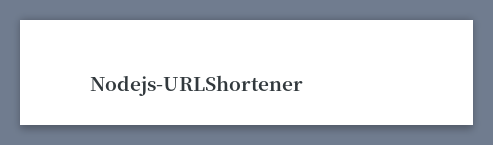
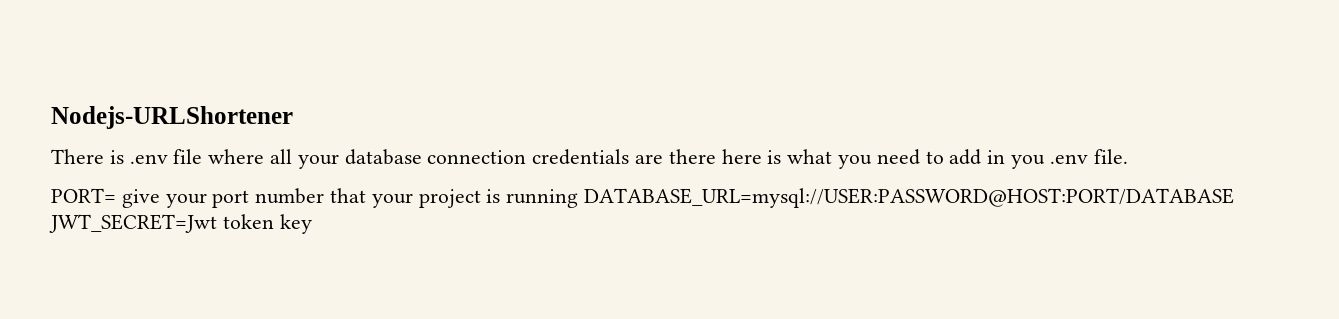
(303, 85) none -> [51,149,1128,169] [51,188,1235,208] [49,214,312,234] // There is .env file where all your database connection credentials are there here is what you need to add in you .env file. // PORT= give your port number that your project is running DATABASE_URL=mysql://USER:PASSWORD@HOST:PORT/DATABASE JWT_SECRET=Jwt token key

